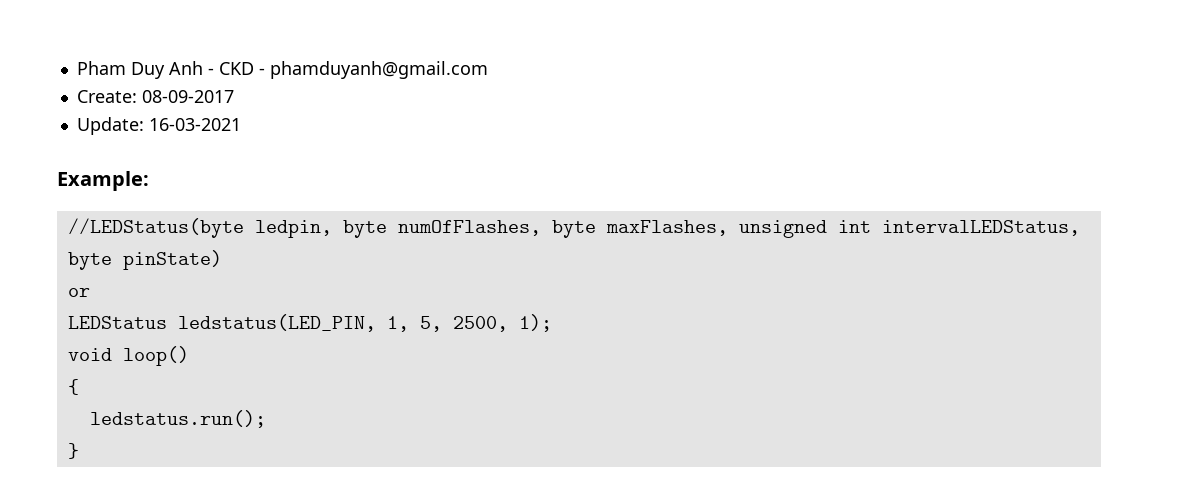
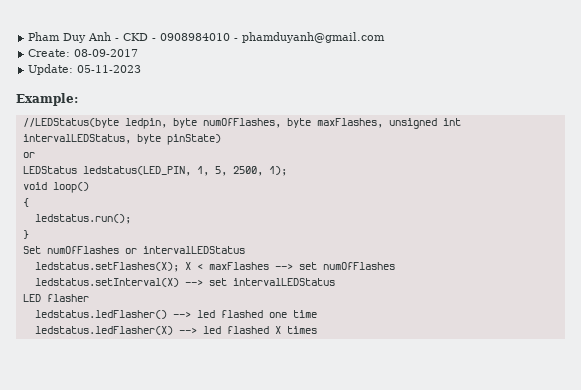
(265, 71) none -> [160,33,239,41] 0908984010 -
[148,118,241,131] 16-03-2021 -> [77,65,142,73] 05-11-2023
(79, 451) none -> [22,246,245,254] [34,262,395,272] [34,278,335,287] [22,294,89,302] [34,310,317,319] [34,326,317,335] // Set numOfFlashes or intervalLEDStatus // ledstatus.setFlashes(X); X < maxFlashes --> set numOfFlashes // ledstatus.setInterval(X) --> set intervalLEDStatus // LED flasher // ledstatus.ledFlasher() --> led flashed one time // ledstatus.ledFlasher(X) --> led flashed X times

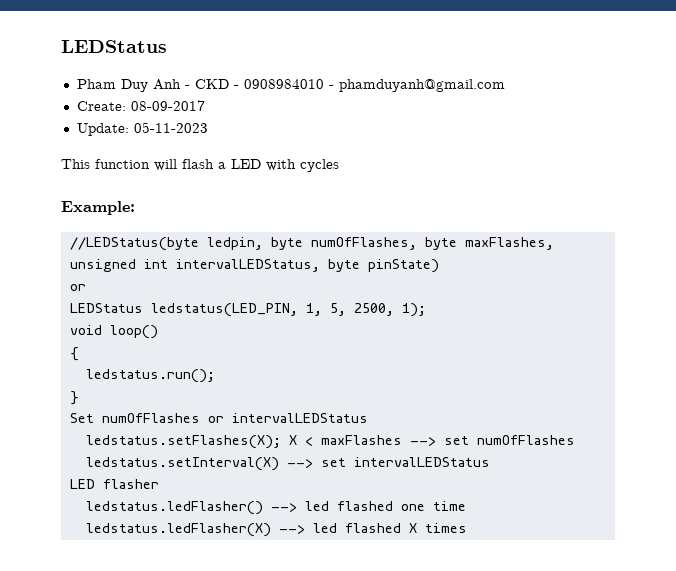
(28, 36) none -> [61,40,167,53] LEDStatus //
(142, 69) none -> [61,159,339,172] // This function will flash a LED with cycles

